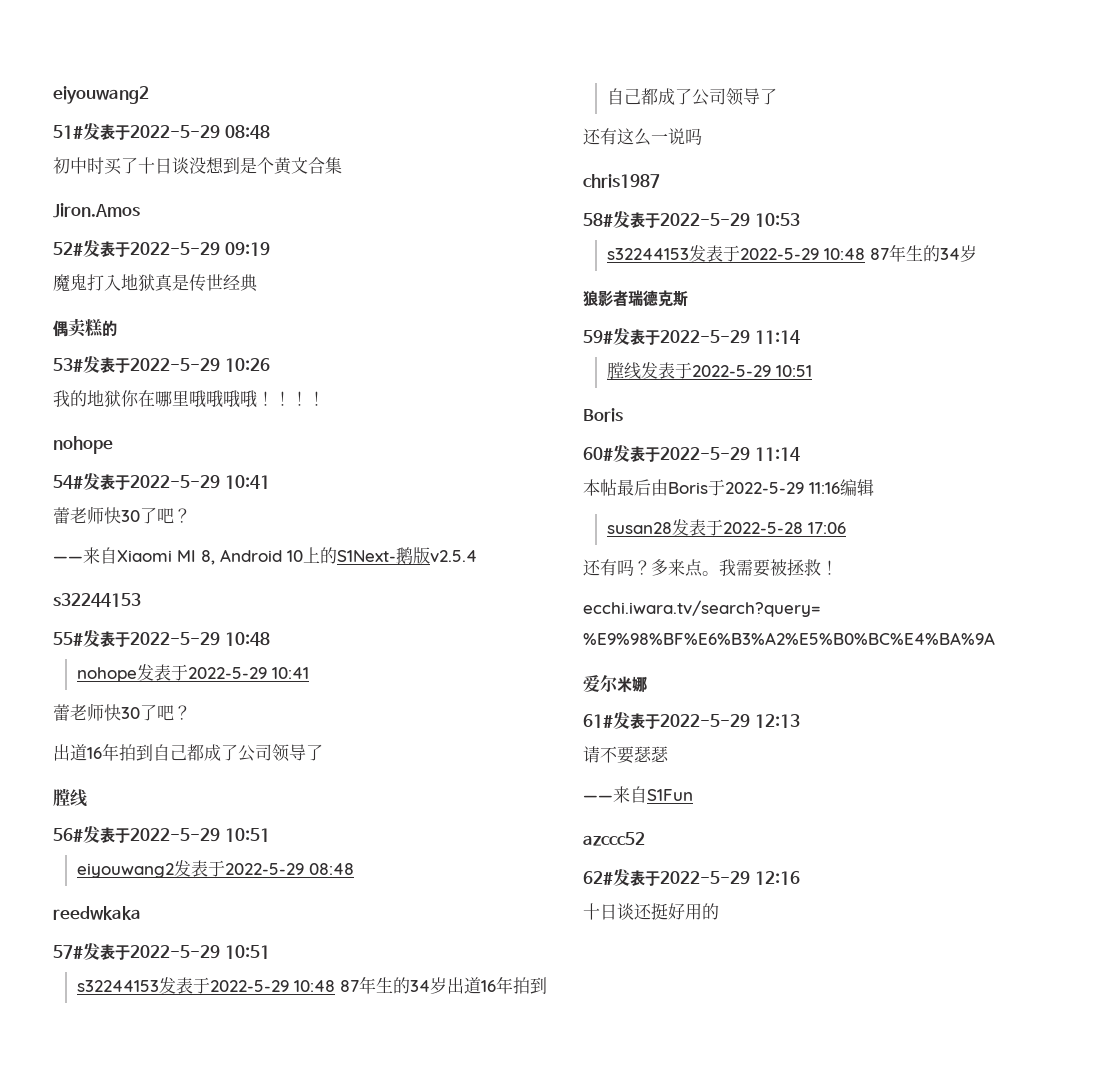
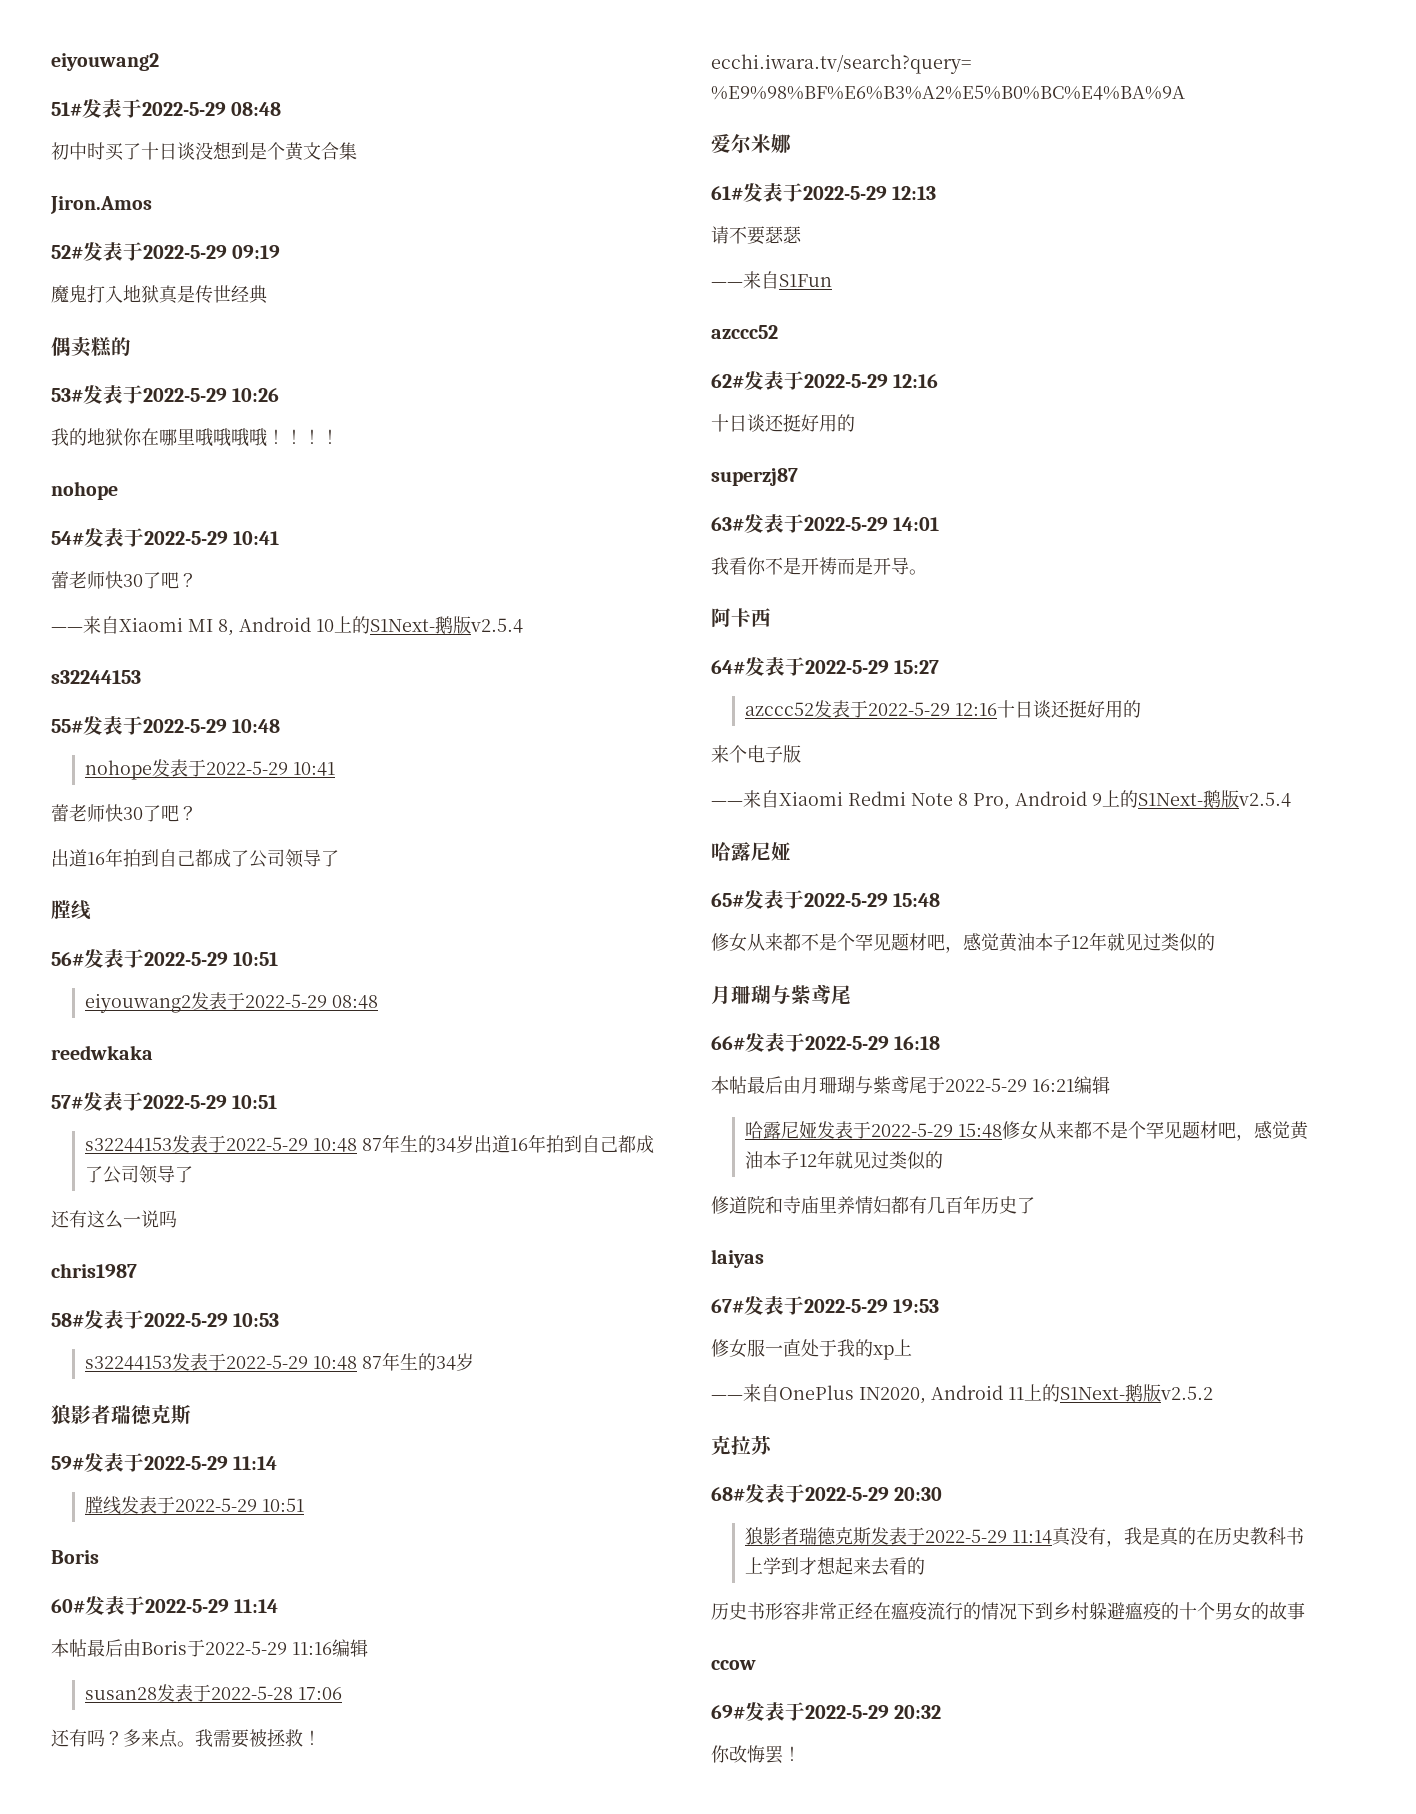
(719, 911) none -> [711,468,798,486] [711,514,940,533] [711,557,927,575] [711,608,771,628] [711,657,940,676] [744,700,1141,718] [711,745,801,763] [711,790,1291,810] [711,841,791,861] [711,890,941,909] [711,932,1215,953] [711,984,851,1005] [711,1033,941,1052] [711,1076,1110,1094] [744,1121,1309,1141] [744,1150,943,1170] [711,1195,1035,1214] [711,1249,764,1268] [711,1296,940,1315] [711,1339,912,1360] [711,1384,1213,1404] [711,1435,772,1455] [711,1484,943,1503] [744,1527,1304,1547] [744,1556,925,1576] [711,1602,1305,1621] [711,1660,756,1670] [711,1702,942,1721] [711,1745,801,1764] // superzj87 // 63#发表于2022-5-29 14:01 // 我看你不是开祷而是开导。 // 阿卡西 // 64#发表于2022-5-29 15:27 // azccc52发表于2022-5-29 12:16十日谈还挺好用的 // 来个电子版 // ——来自Xiaomi Redmi Note 8 Pro, Android 9上的S1Next-鹅版v2.5.4 // 哈露尼娅 // 65#发表于2022-5-29 15:48 // 修女从来都不是个罕见题材吧，感觉黄油本子12年就见过类似的 // 月珊瑚与紫鸢尾 // 66#发表于2022-5-29 16:18 // 本帖最后由月珊瑚与紫鸢尾于2022-5-29 16:21编辑 // 哈露尼娅发表于2022-5-29 15:48修女从来都不是个罕见题材吧，感觉黄油本子12年就见过类似的 // 修道院和寺庙里养情妇都有几百年历史了 // laiyas // 67#发表于2022-5-29 19:53 // 修女服一直处于我的xp上 // ——来自OnePlus IN2020, Android 11上的S1Next-鹅版v2.5.2 // 克拉苏 // 68#发表于2022-5-29 20:30 // 狼影者瑞德克斯发表于2022-5-29 11:14真没有，我是真的在历史教科书上学到才想起来去看的 // 历史书形容非常正经在瘟疫流行的情况下到乡村躲避瘟疫的十个男女的故事 // ccow // 69#发表于2022-5-29 20:32 // 你改悔罢！

